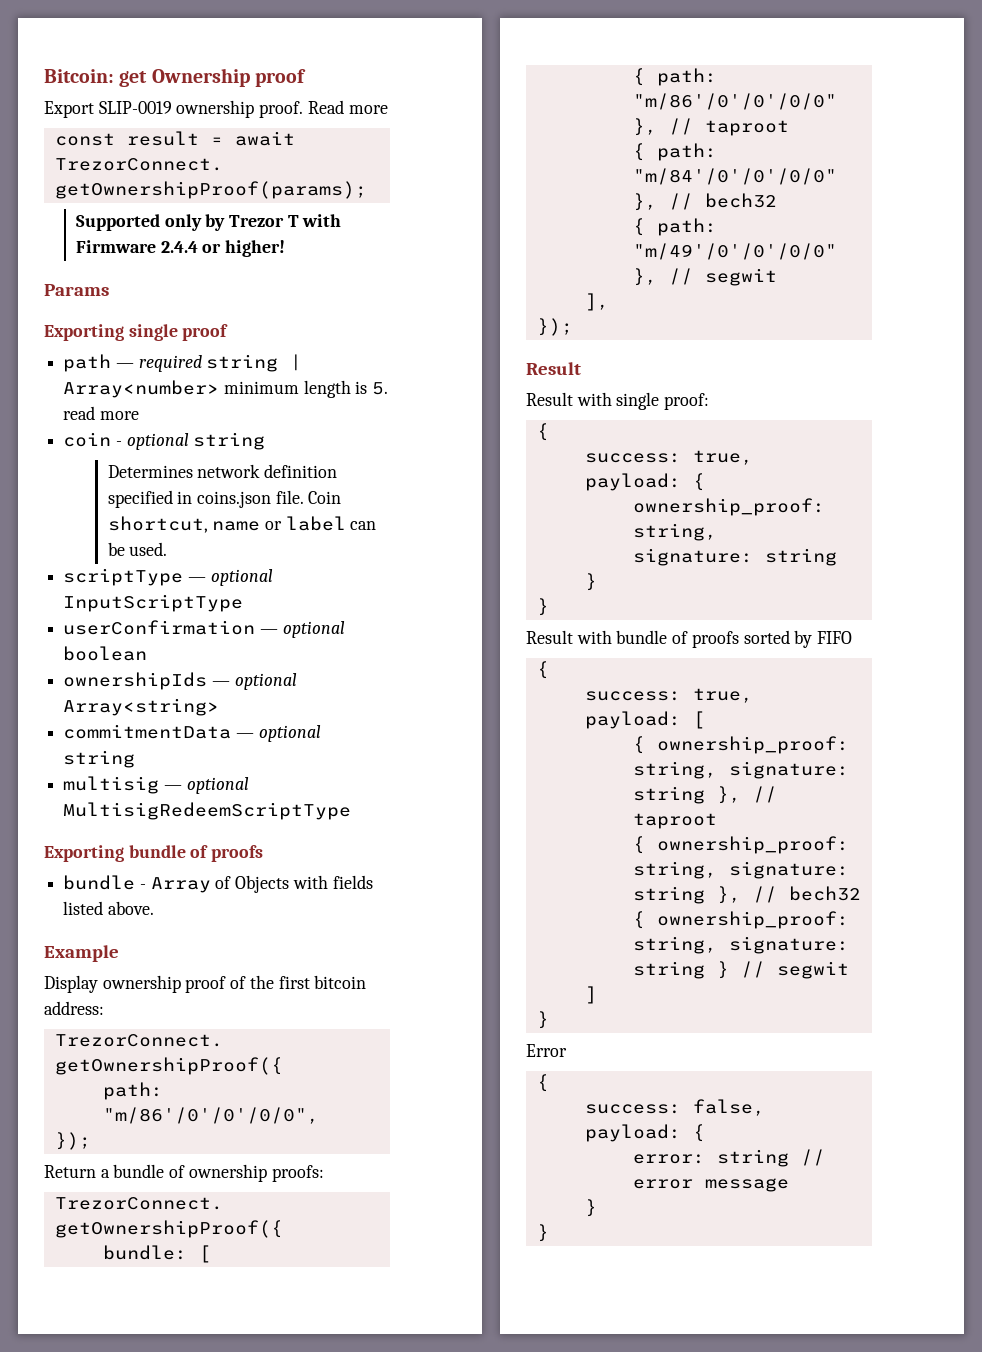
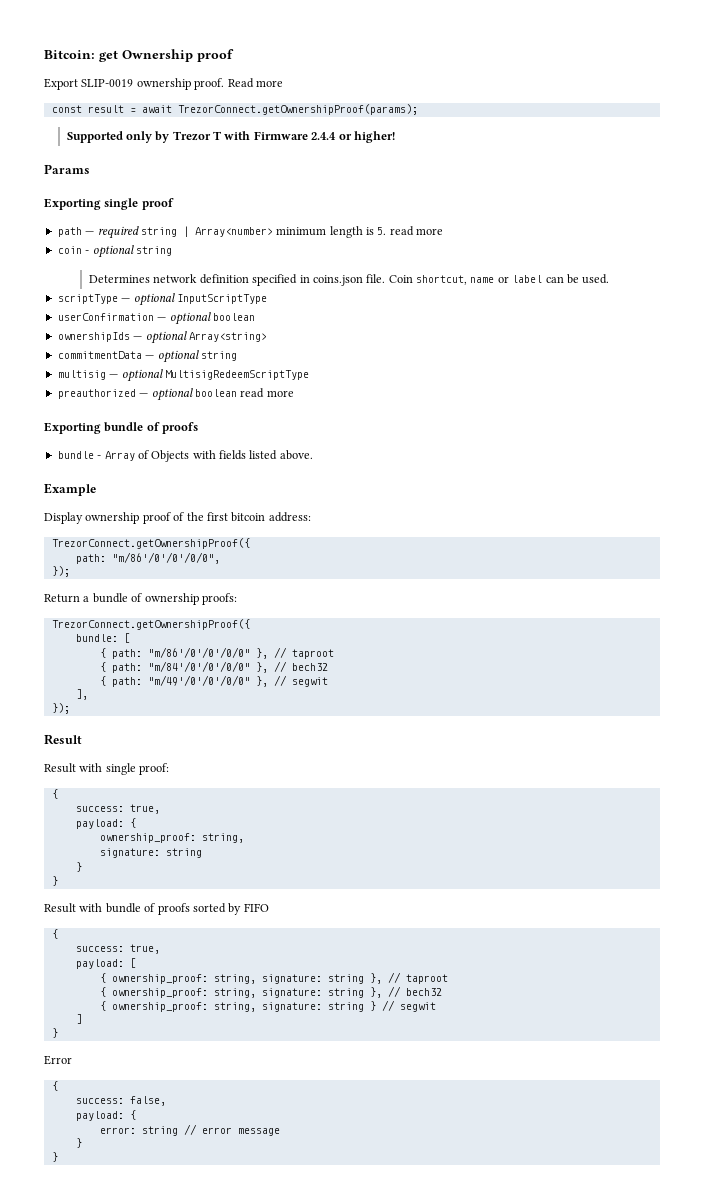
(352, 811) none -> [57,388,294,401] // preauthorized — optional boolean read more

